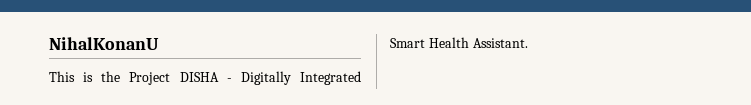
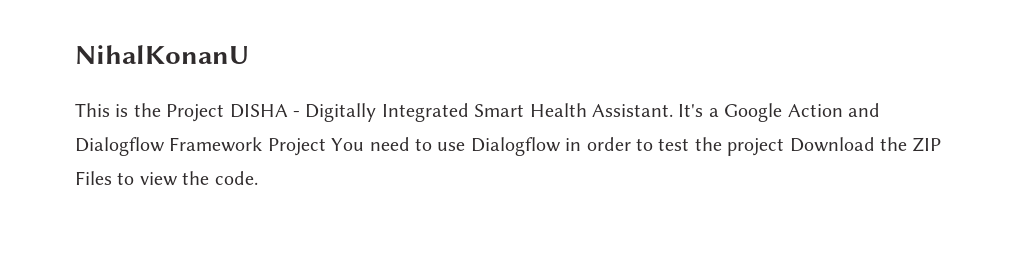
(528, 43) none -> [678,103,880,122] [75,137,942,156] [75,171,258,186] It's a Google Action and Dialogflow Framework Project You need to use Dialogflow in order to test the project Download the ZIP Files to view the code.

